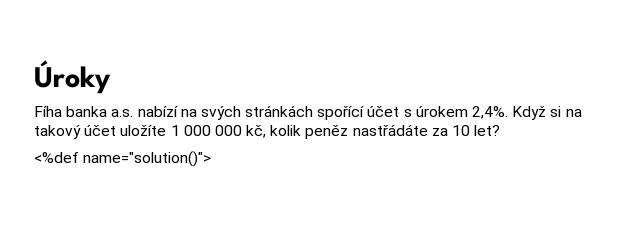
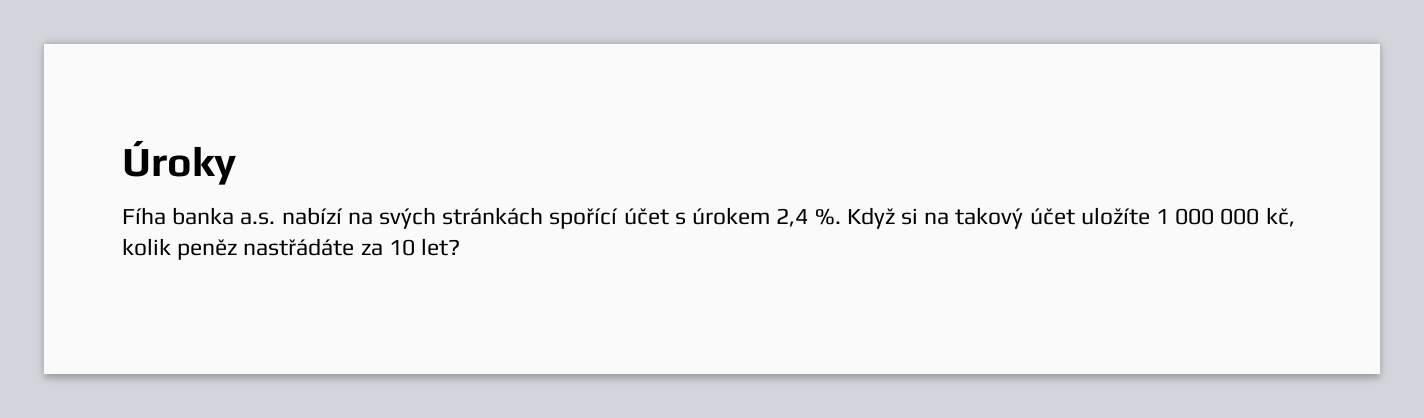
[472,106,509,119] 2,4%. -> [776,208,841,227] 2,4 %.
[34,151,212,167] // <%def name="solution()"> -> (461, 247) none

